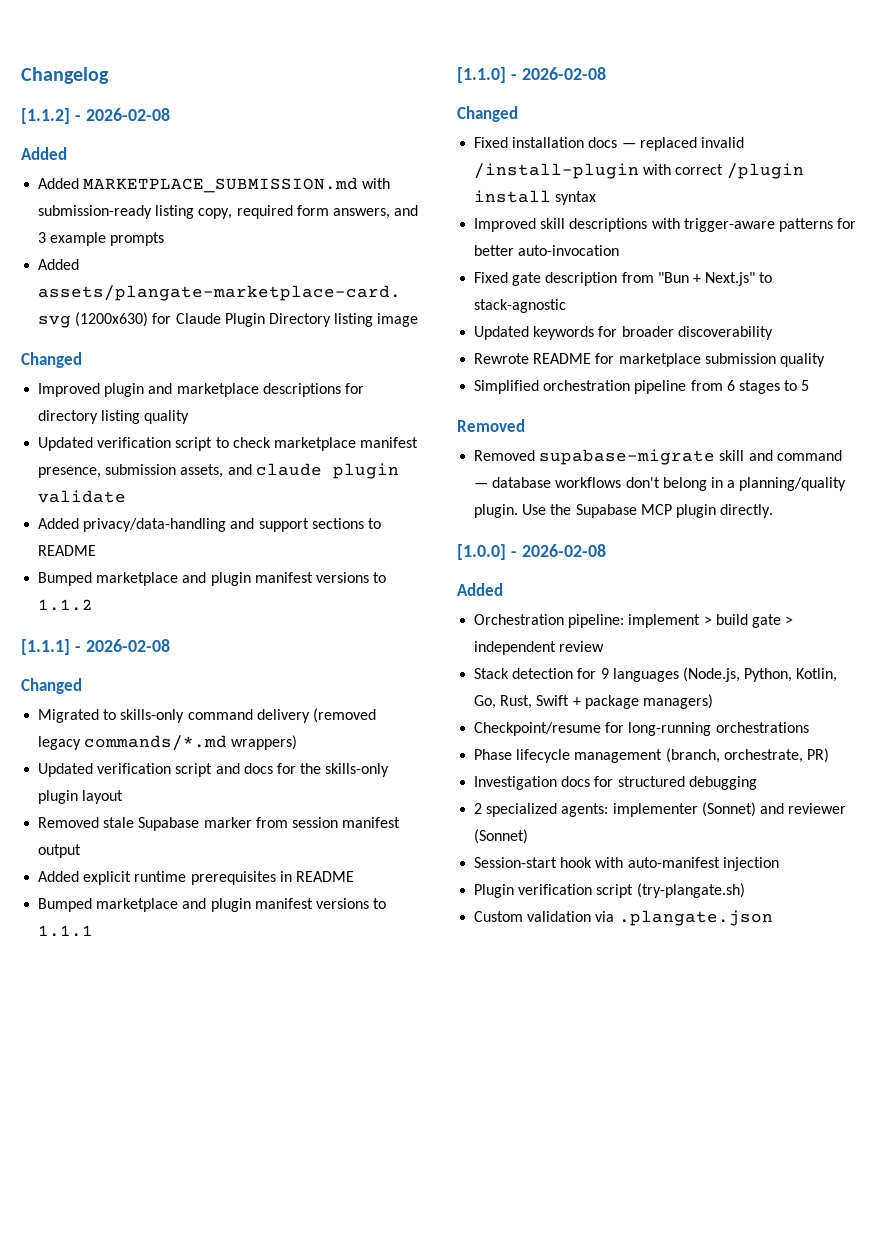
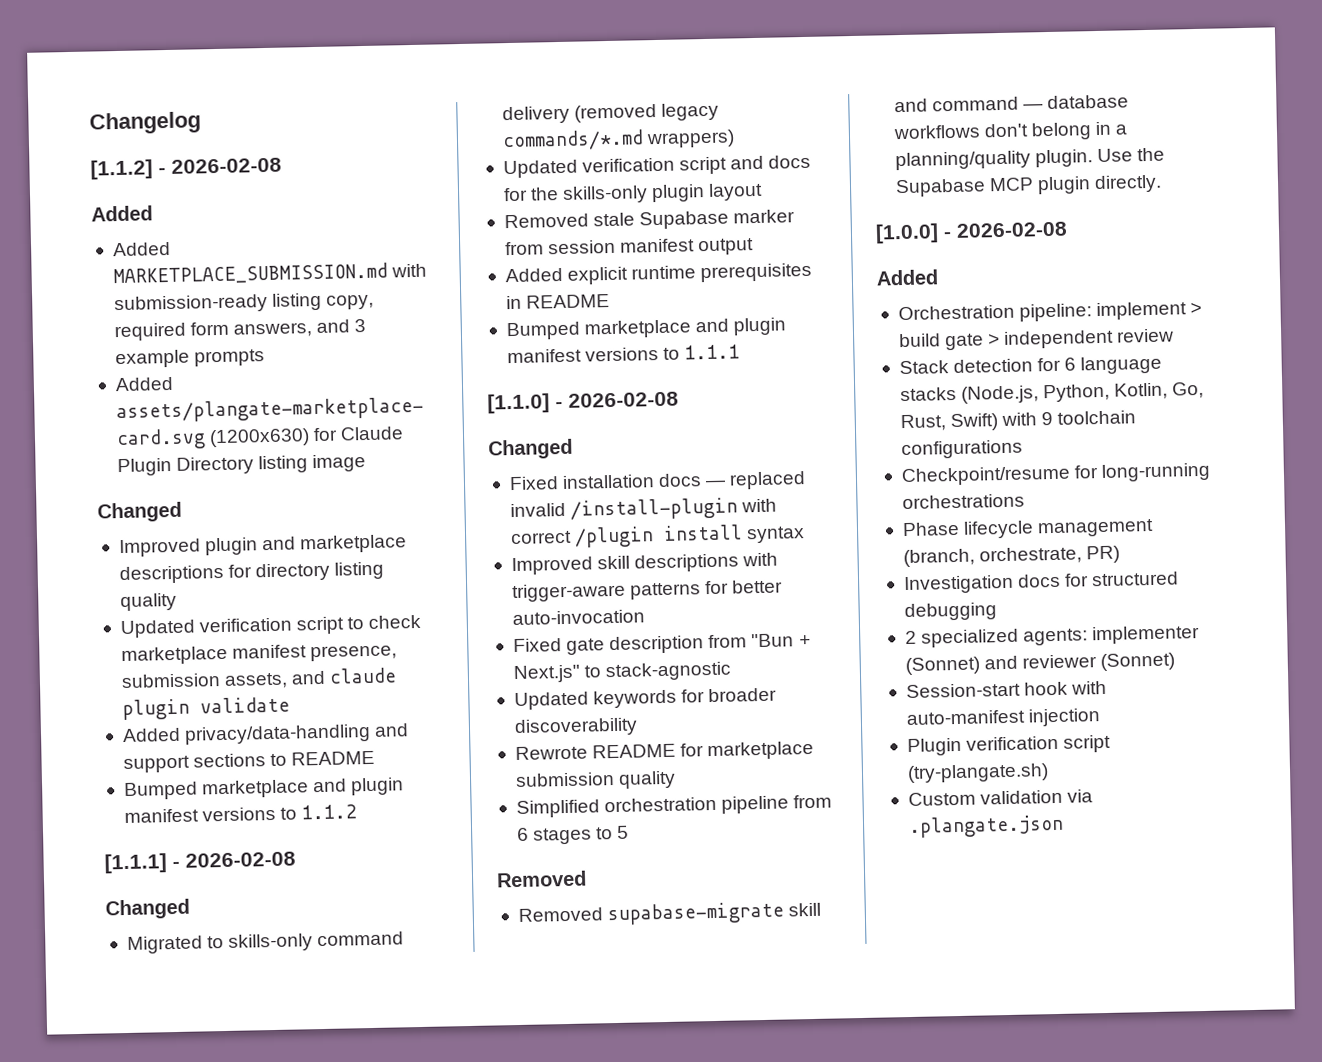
[600,668,679,682] 9 languages -> [1064,355,1163,375] [899,386,957,402] 6 language stacks
[536,694,713,709] Swift + package managers) -> [950,410,1137,432] [900,439,1023,460] Swift) with 9 toolchain configurations

